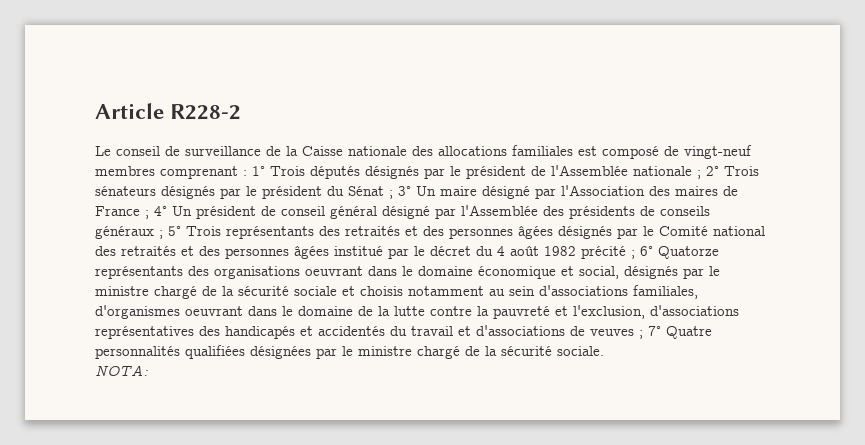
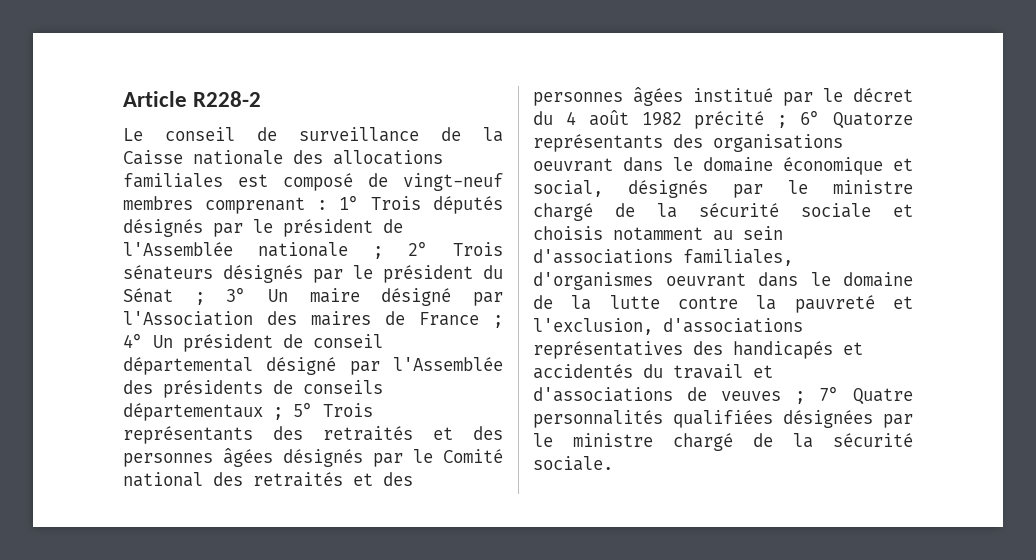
[330,206,377,219] général -> [123,357,253,375] départemental
[95,226,154,239] généraux -> [123,403,263,421] départementaux
[95,365,148,376] // NOTA: -> (613, 463) none

